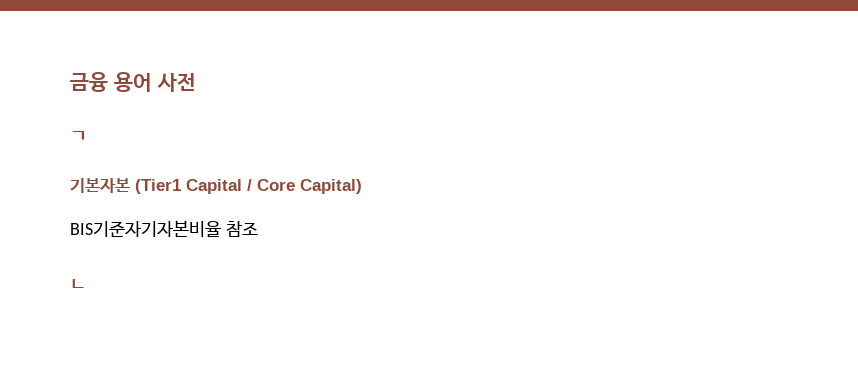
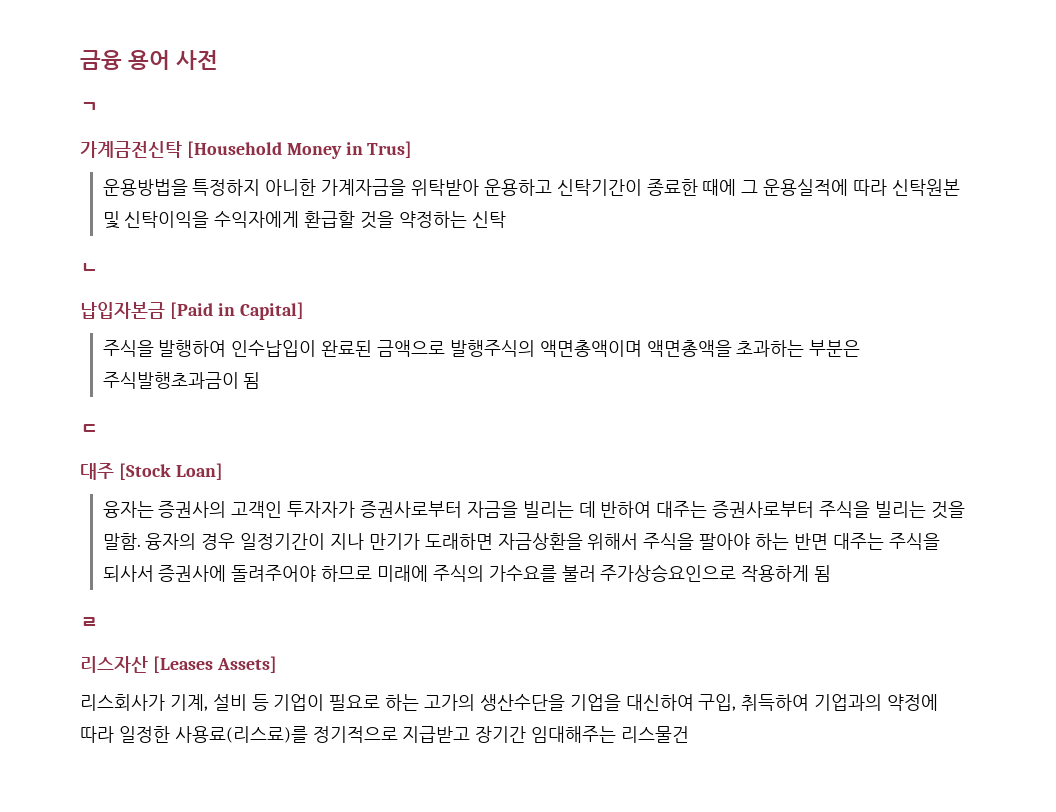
[70,178,362,194] [70,220,258,237] [70,279,86,289] 기본자본 (Tier1 Capital / Core Capital) // BIS기준자기자본비율 참조 // ㄴ -> [80,141,413,159] [102,179,960,196] [102,211,506,229] [80,263,99,273] [80,302,304,320] [102,340,861,357] [102,372,261,389] [80,424,99,434] [80,463,223,480] [102,501,965,519] [102,533,940,550] [102,564,832,582] [80,617,99,627] [80,656,277,673] [80,694,939,711] [80,726,690,743] 가계금전신탁 [Household Money in Trus] // 운용방법을 특정하지 아니한 가계자금을 위탁받아 운용하고 신탁기간이 종료한 때에 그 운용실적에 따라 신탁원본 및 신탁이익을 수익자에게 환급할 것을 약정하는 신탁 // ㄴ // 납입자본금 [Paid in Capital] // 주식을 발행하여 인수납입이 완료된 금액으로 발행주식의 액면총액이며 액면총액을 초과하는 부분은 주식발행초과금이 됨 // ㄷ // 대주 [Stock Loan] // 융자는 증권사의 고객인 투자자가 증권사로부터 자금을 빌리는 데 반하여 대주는 증권사로부터 주식을 빌리는 것을 말함. 융자의 경우 일정기간이 지나 만기가 도래하면 자금상환을 위해서 주식을 팔아야 하는 반면 대주는 주식을 되사서 증권사에 돌려주어야 하므로 미래에 주식의 가수요를 불러 주가상승요인으로 작용하게 됨 // ㄹ // 리스자산 [Leases Assets] // 리스회사가 기계, 설비 등 기업이 필요로 하는 고가의 생산수단을 기업을 대신하여 구입, 취득하여 기업과의 약정에 따라 일정한 사용료(리스료)를 정기적으로 지급받고 장기간 임대해주는 리스물건

